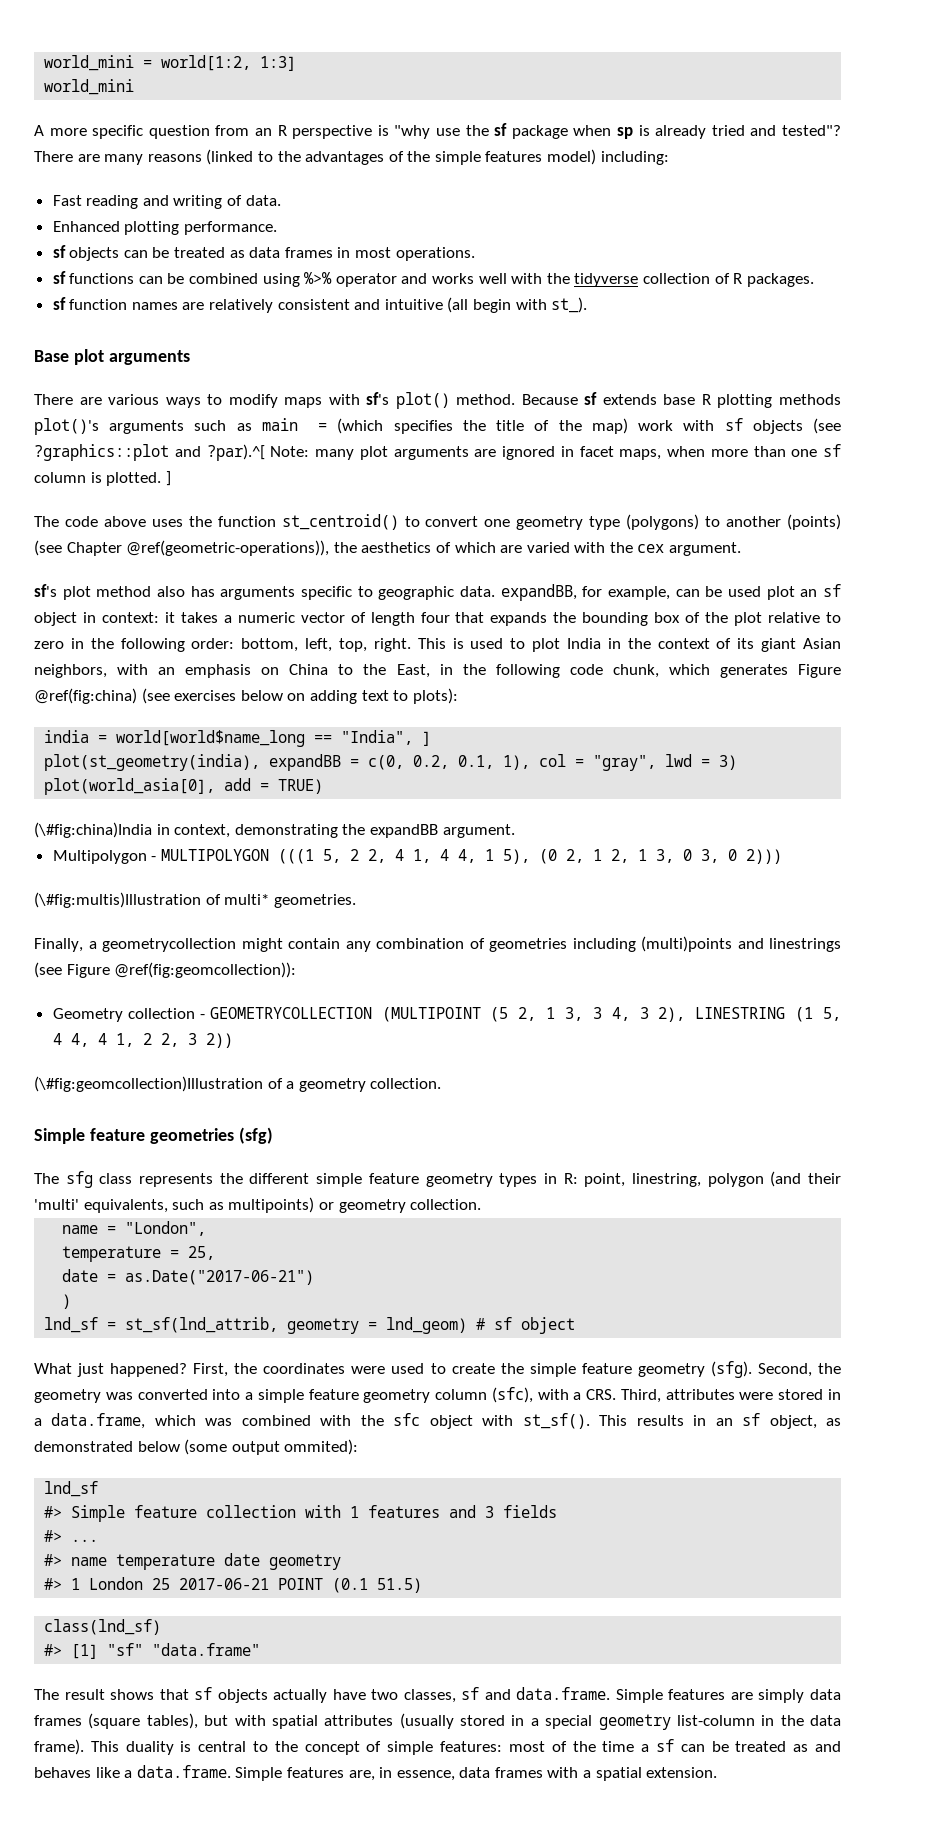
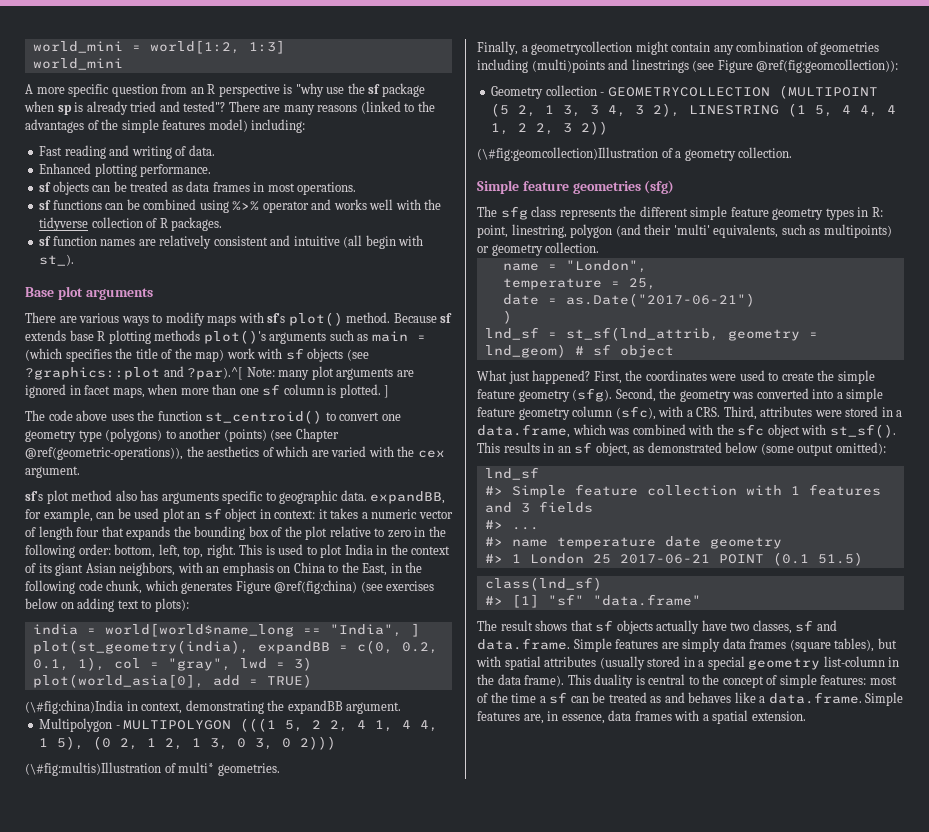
[284,1439,359,1455] ommited): -> [835,442,886,455] omitted):

